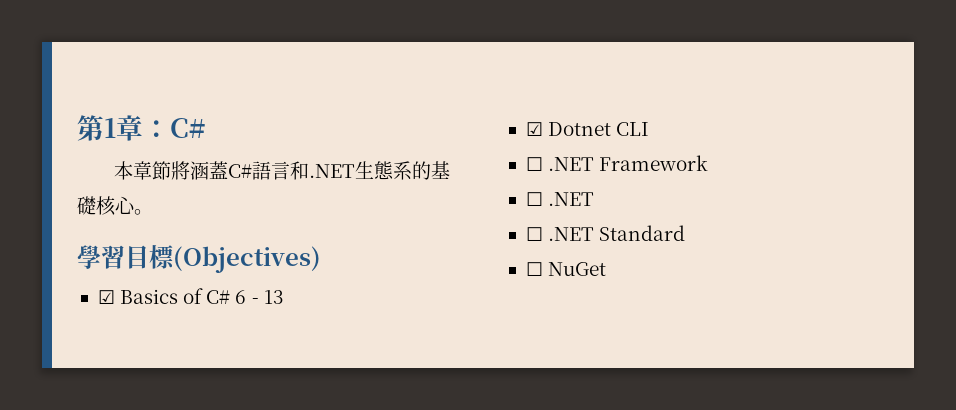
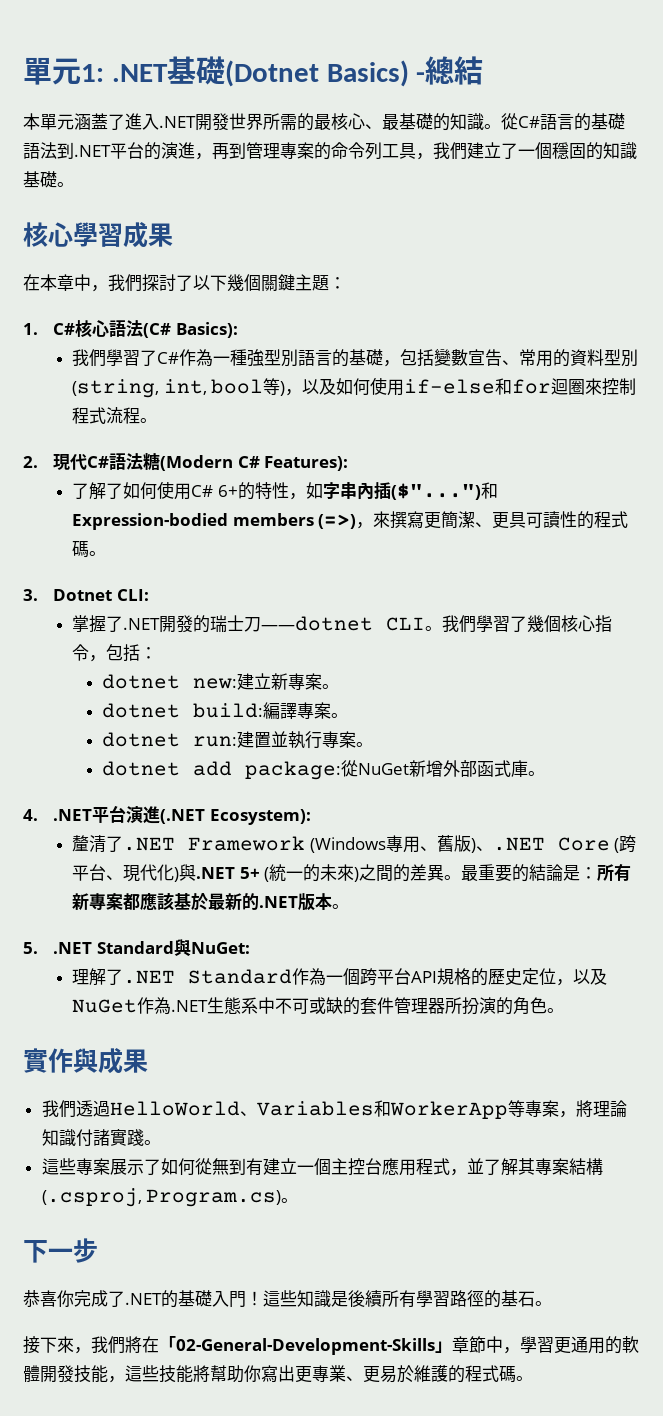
[77,115,205,141] [113,161,450,180] [77,196,153,216] [76,245,321,273] [97,288,284,304] [525,122,650,136] [525,155,709,171] [525,192,595,206] [525,225,686,241] [525,262,607,276] 第1章：C# // 本章節將涵蓋C#語言和.NET生態系的基礎核心。 // 學習目標(Objectives) // ☑ Basics of C# 6 - 13 // ☑ Dotnet CLI // ☐ .NET Framework // ☐ .NET // ☐ .NET Standard // ☐ NuGet -> [23,56,484,87] [23,113,625,131] [23,142,637,160] [23,171,74,188] [23,222,173,248] [23,274,346,292] [23,320,238,338] [71,348,638,367] [71,377,637,398] [71,407,157,424] [23,453,349,471] [71,481,498,500] [71,511,629,530] [71,541,106,558] [23,589,149,601] [71,615,612,633] [71,644,157,662] [102,673,340,690] [102,702,349,719] [102,731,374,749] [102,760,546,780] [23,805,311,825] [71,835,637,853] [71,864,632,882] [71,893,349,911] [23,939,250,956] [71,968,607,986] [71,997,564,1015] [23,1048,148,1074] [41,1100,627,1119] [41,1129,161,1147] [41,1158,603,1176] [41,1188,299,1207] [23,1238,98,1263] [23,1290,552,1308] [23,1336,639,1355] [23,1365,533,1383] 單元1: .NET基礎(Dotnet Basics) -總結 // 本單元涵蓋了進入.NET開發世界所需的最核心、最基礎的知識。從C#語言的基礎語法到.NET平台的演進，再到管理專案的命令列工具，我們建立了一個穩固的知識基礎。 // 核心學習成果 // 在本章中，我們探討了以下幾個關鍵主題： // 1. C#核心語法(C# Basics): // 我們學習了C#作為一種強型別語言的基礎，包括變數宣告、常用的資料型別(string, int, bool等)，以及如何使用if-else和for迴圈來控制程式流程。 // 2.現代C#語法糖(Modern C# Features): // 了解了如何使用C# 6+的特性，如字串內插($"...")和Expression-bodied members (=>)，來撰寫更簡潔、更具可讀性的程式碼。 // 3. Dotnet CLI: // 掌握了.NET開發的瑞士刀——dotnet CLI。我們學習了幾個核心指令，包括： // dotnet new:建立新專案。 // dotnet build:編譯專案。 // dotnet run:建置並執行專案。 // dotnet add package:從NuGet新增外部函式庫。 // 4. .NET平台演進(.NET Ecosystem): // 釐清了.NET Framework (Windows專用、舊版)、.NET Core (跨平台、現代化)與.NET 5+ (統一的未來)之間的差異。最重要的結論是：所有新專案都應該基於最新的.NET版本。 // 5. .NET Standard與NuGet: // 理解了.NET Standard作為一個跨平台API規格的歷史定位，以及NuGet作為.NET生態系中不可或缺的套件管理器所扮演的角色。 // 實作與成果 // 我們透過HelloWorld、Variables和WorkerApp等專案，將理論知識付諸實踐。 // 這些專案展示了如何從無到有建立一個主控台應用程式，並了解其專案結構(.csproj, Program.cs)。 // 下一步 // 恭喜你完成了.NET的基礎入門！這些知識是後續所有學習路徑的基石。 // 接下來，我們將在「02-General-Development-Skills」章節中，學習更通用的軟體開發技能，這些技能將幫助你寫出更專業、更易於維護的程式碼。

